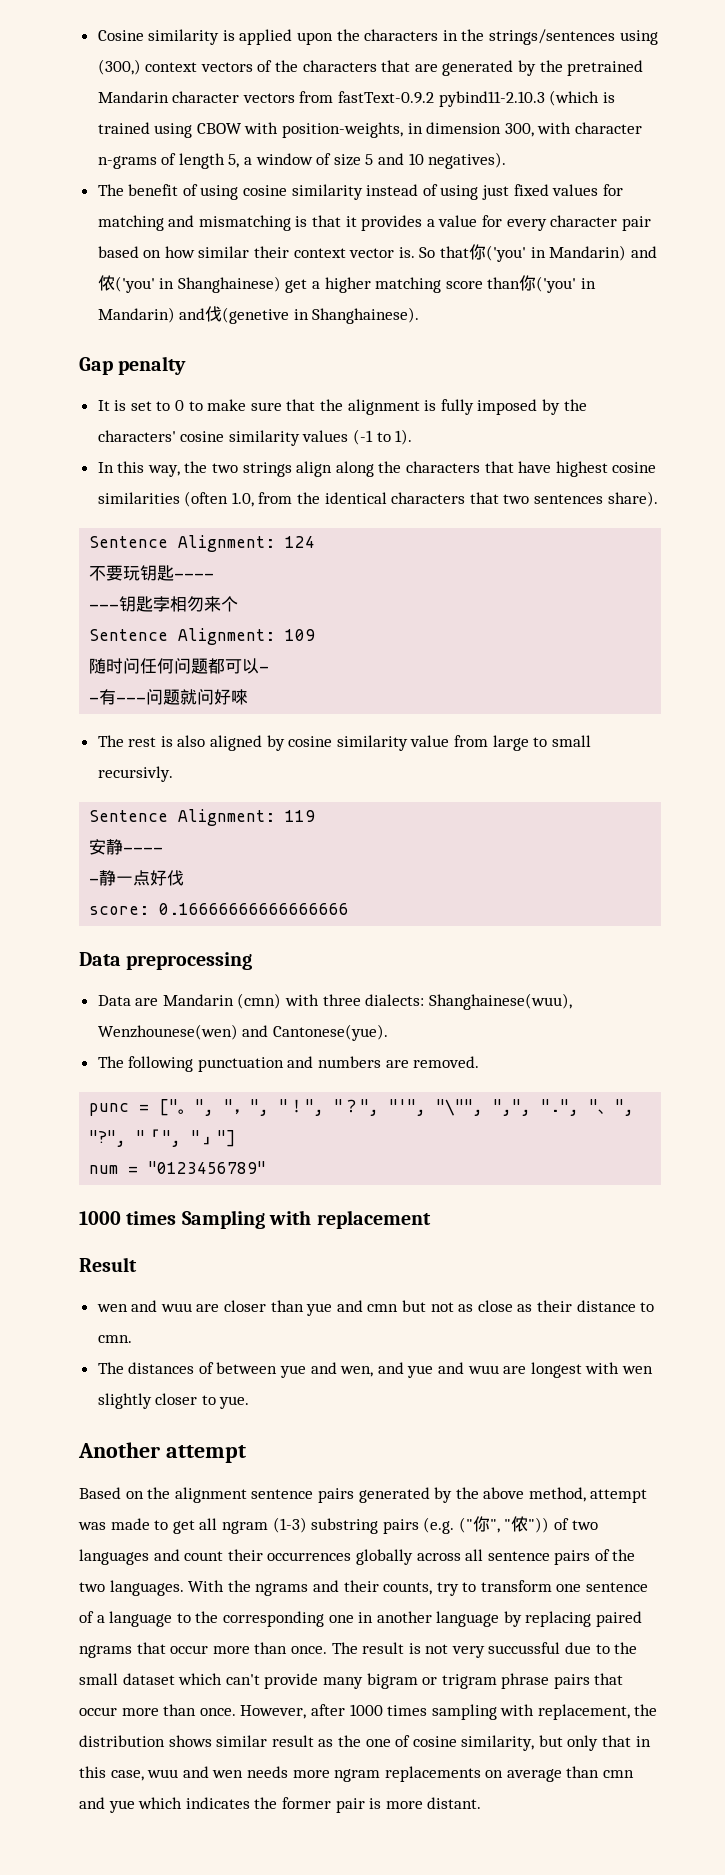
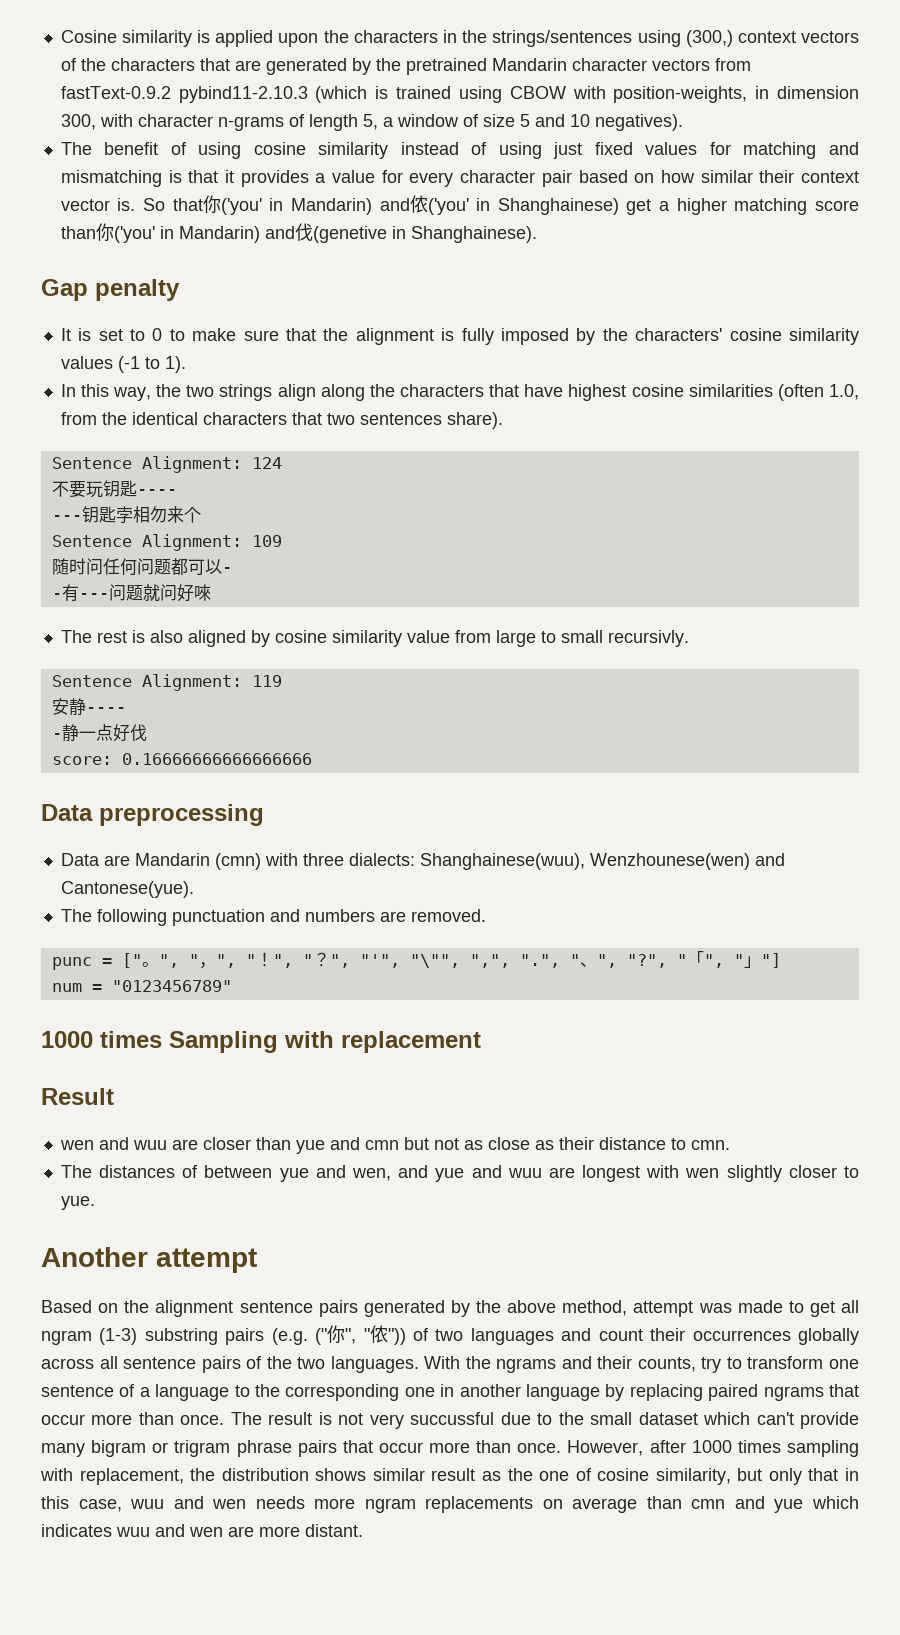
[254,1797,382,1813] the former pair is -> [116,1524,254,1537] wuu and wen are

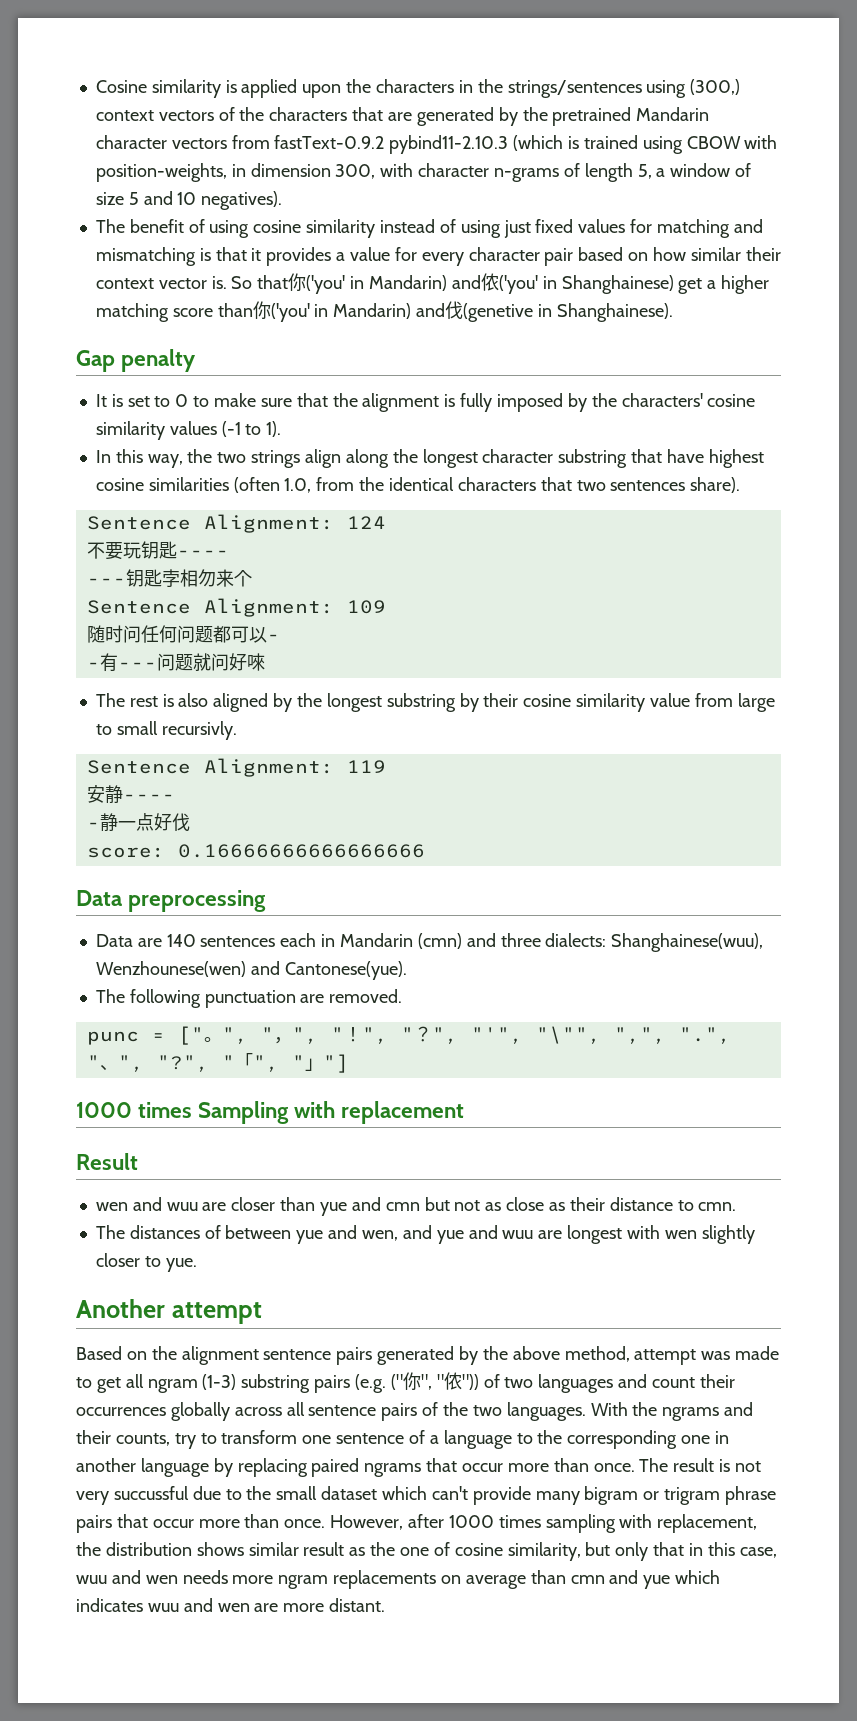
[400,384,485,397] characters -> [422,449,628,468] longest character substring
(270, 638) none -> [296,693,519,712] the longest substring by their
(130, 860) none -> [166,933,336,947] 140 sentences each in
[264,853,298,866] with -> [466,933,496,947] and
[269,909,375,922] and numbers -> (296, 999) none
[51,980,232,992] // num = "0123456789" -> (349, 1063) none

